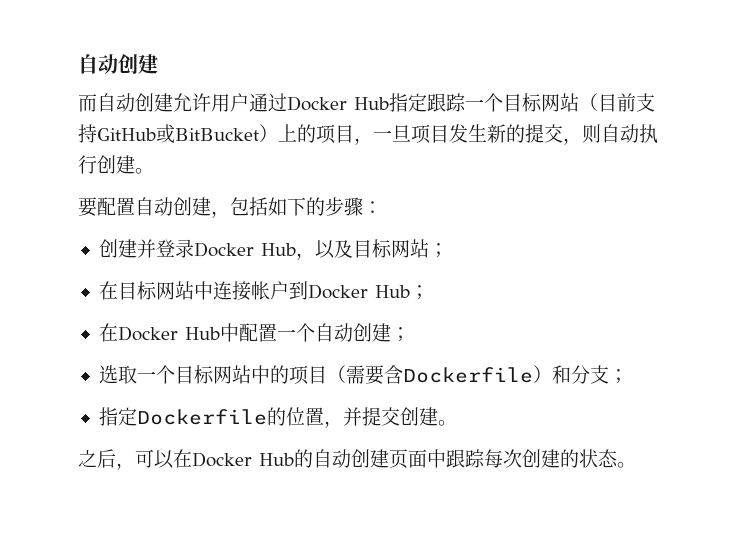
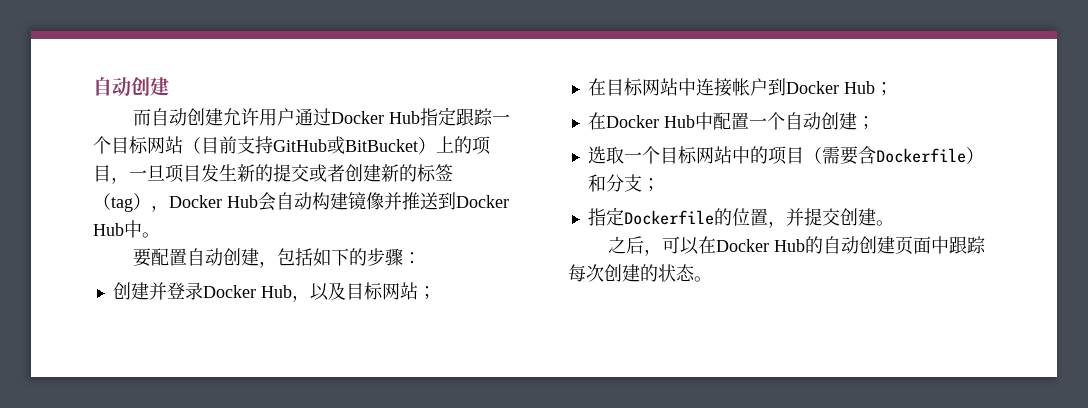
[563,124,658,145] [78,155,135,174] ，则自动执行创建 -> [309,164,453,182] [93,192,509,212] [93,220,142,238] 或者创建新的标签（tag），Docker Hub会自动构建镜像并推送到Docker Hub中

